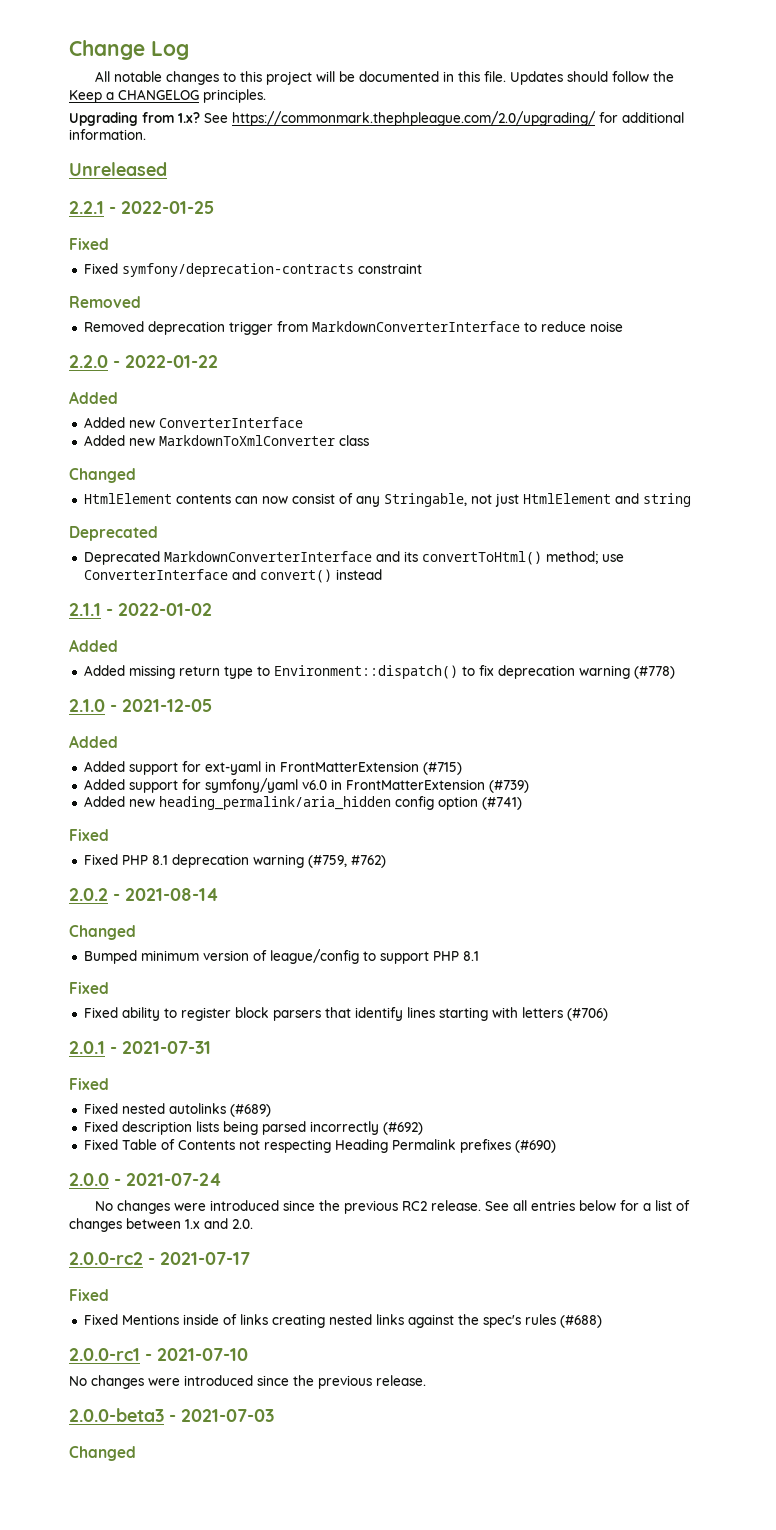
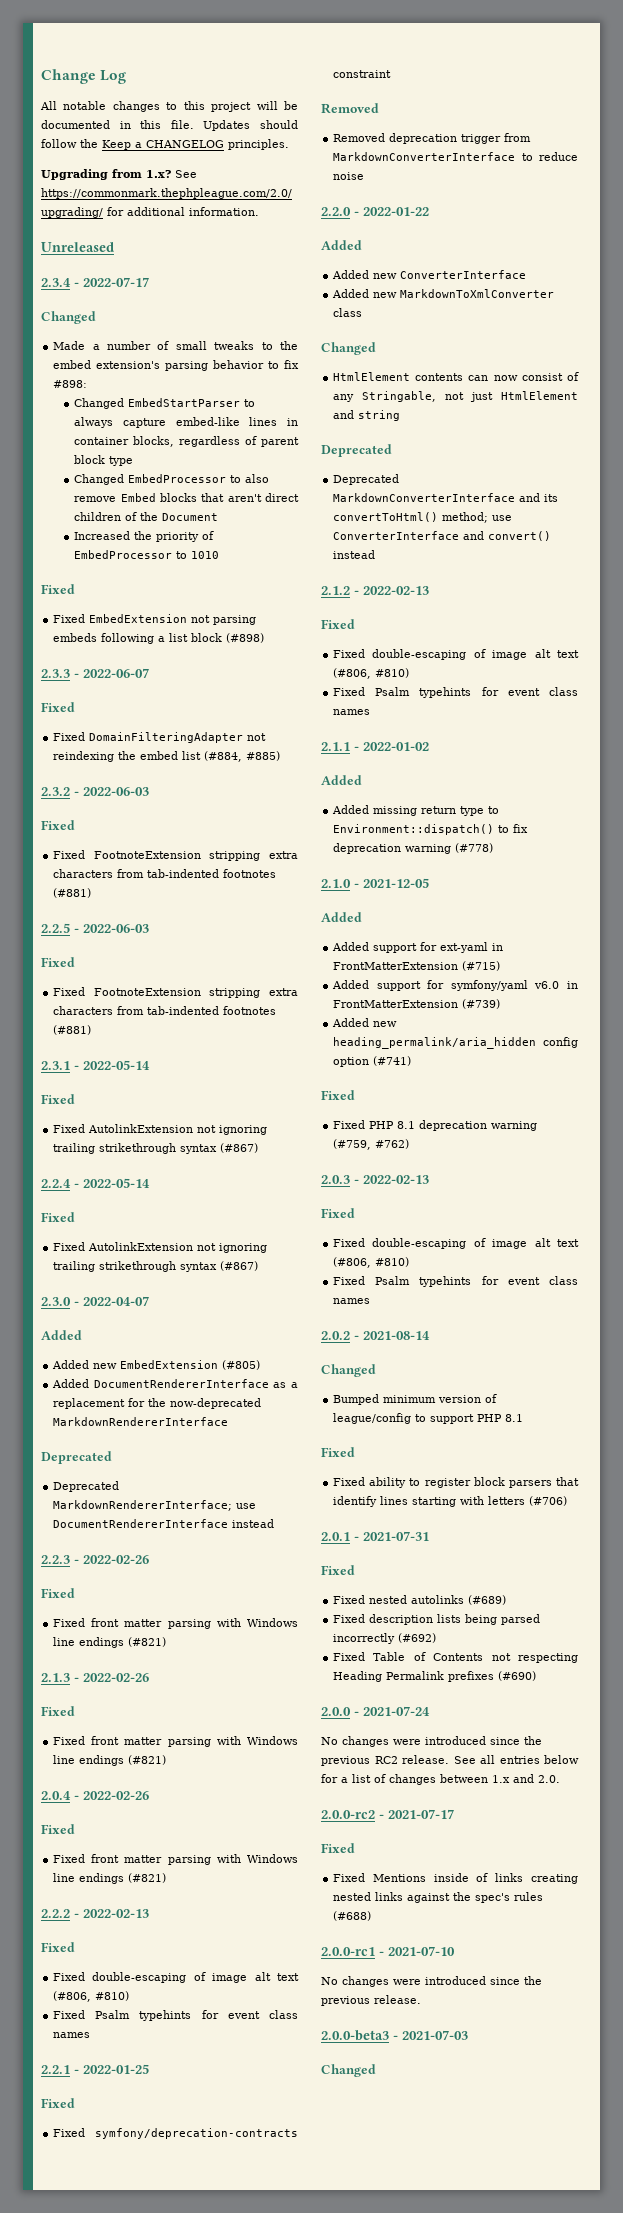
(167, 169) none -> [41,277,149,287] [41,311,96,324] [53,341,298,350] [53,360,299,371] [53,380,88,388] [74,398,256,409] [74,417,298,428] [74,436,299,447] [74,455,134,466] [74,474,270,485] [74,493,299,502] [74,512,219,521] [74,531,215,542] [74,550,220,559] [41,584,75,594] [53,614,257,625] [53,633,265,644] [41,668,149,678] [41,702,75,712] [53,732,267,743] [53,751,281,762] [41,787,149,796] [41,820,75,830] [53,850,298,861] [53,869,277,878] [53,888,92,898] [41,923,149,933] [41,957,75,967] [53,987,298,998] [53,1006,277,1015] [53,1025,92,1035] [41,1060,150,1070] [41,1094,75,1104] [53,1124,268,1135] [53,1143,259,1154] [41,1178,150,1188] [41,1212,75,1222] [53,1242,268,1253] [53,1261,259,1272] [41,1296,149,1306] [41,1330,82,1340] [52,1360,261,1370] [52,1379,298,1388] [53,1398,262,1409] [53,1417,229,1426] [41,1451,112,1464] [53,1481,120,1492] [53,1500,257,1511] [53,1519,275,1528] [41,1555,149,1564] [41,1588,75,1598] [53,1618,298,1629] [53,1637,167,1648] [41,1673,149,1682] [41,1706,75,1716] [53,1736,298,1747] [53,1755,167,1766] [41,1791,149,1800] [41,1824,75,1834] [53,1854,298,1865] [53,1873,167,1884] [41,1909,149,1918] [41,1942,75,1952] [53,1972,299,1983] [53,1991,130,2002] [53,2010,298,2021] [53,2032,91,2038] // 2.3.4 - 2022-07-17 // Changed // Made a number of small tweaks to the embed extension's parsing behavior to fix #898: // Changed EmbedStartParser to always capture embed-like lines in container blocks, regardless of parent block type // Changed EmbedProcessor to also remove Embed blocks that aren't direct children of the Document // Increased the priority of EmbedProcessor to 1010 // Fixed // Fixed EmbedExtension not parsing embeds following a list block (#898) // 2.3.3 - 2022-06-07 // Fixed // Fixed DomainFilteringAdapter not reindexing the embed list (#884, #885) // 2.3.2 - 2022-06-03 // Fixed // Fixed FootnoteExtension stripping extra characters from tab-indented footnotes (#881) // 2.2.5 - 2022-06-03 // Fixed // Fixed FootnoteExtension stripping extra characters from tab-indented footnotes (#881) // 2.3.1 - 2022-05-14 // Fixed // Fixed AutolinkExtension not ignoring trailing strikethrough syntax (#867) // 2.2.4 - 2022-05-14 // Fixed // Fixed AutolinkExtension not ignoring trailing strikethrough syntax (#867) // 2.3.0 - 2022-04-07 // Added // Added new EmbedExtension (#805) // Added DocumentRendererInterface as a replacement for the now-deprecated MarkdownRendererInterface // Deprecated // Deprecated MarkdownRendererInterface; use DocumentRendererInterface instead // 2.2.3 - 2022-02-26 // Fixed // Fixed front matter parsing with Windows line endings (#821) // 2.1.3 - 2022-02-26 // Fixed // Fixed front matter parsing with Windows line endings (#821) // 2.0.4 - 2022-02-26 // Fixed // Fixed front matter parsing with Windows line endings (#821) // 2.2.2 - 2022-02-13 // Fixed // Fixed double-escaping of image alt text (#806, #810) // Fixed Psalm typehints for event class names
(382, 574) none -> [321,586,429,595] [321,619,355,629] [333,649,579,660] [333,668,410,679] [333,687,578,698] [333,709,371,715] // 2.1.2 - 2022-02-13 // Fixed // Fixed double-escaping of image alt text (#806, #810) // Fixed Psalm typehints for event class names
(386, 861) none -> [321,1175,429,1184] [321,1208,355,1218] [333,1238,579,1249] [333,1257,410,1268] [333,1276,578,1287] [333,1298,371,1304] // 2.0.3 - 2022-02-13 // Fixed // Fixed double-escaping of image alt text (#806, #810) // Fixed Psalm typehints for event class names

